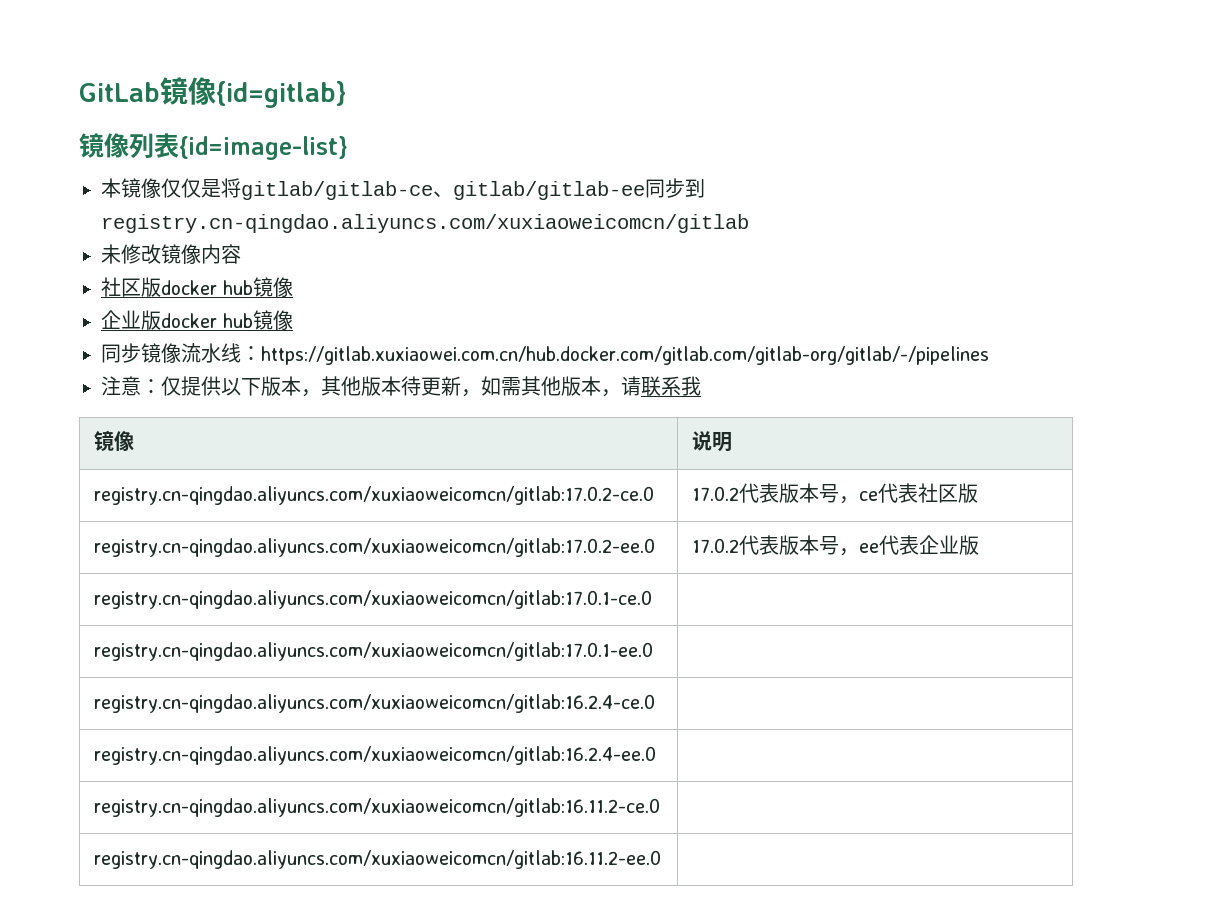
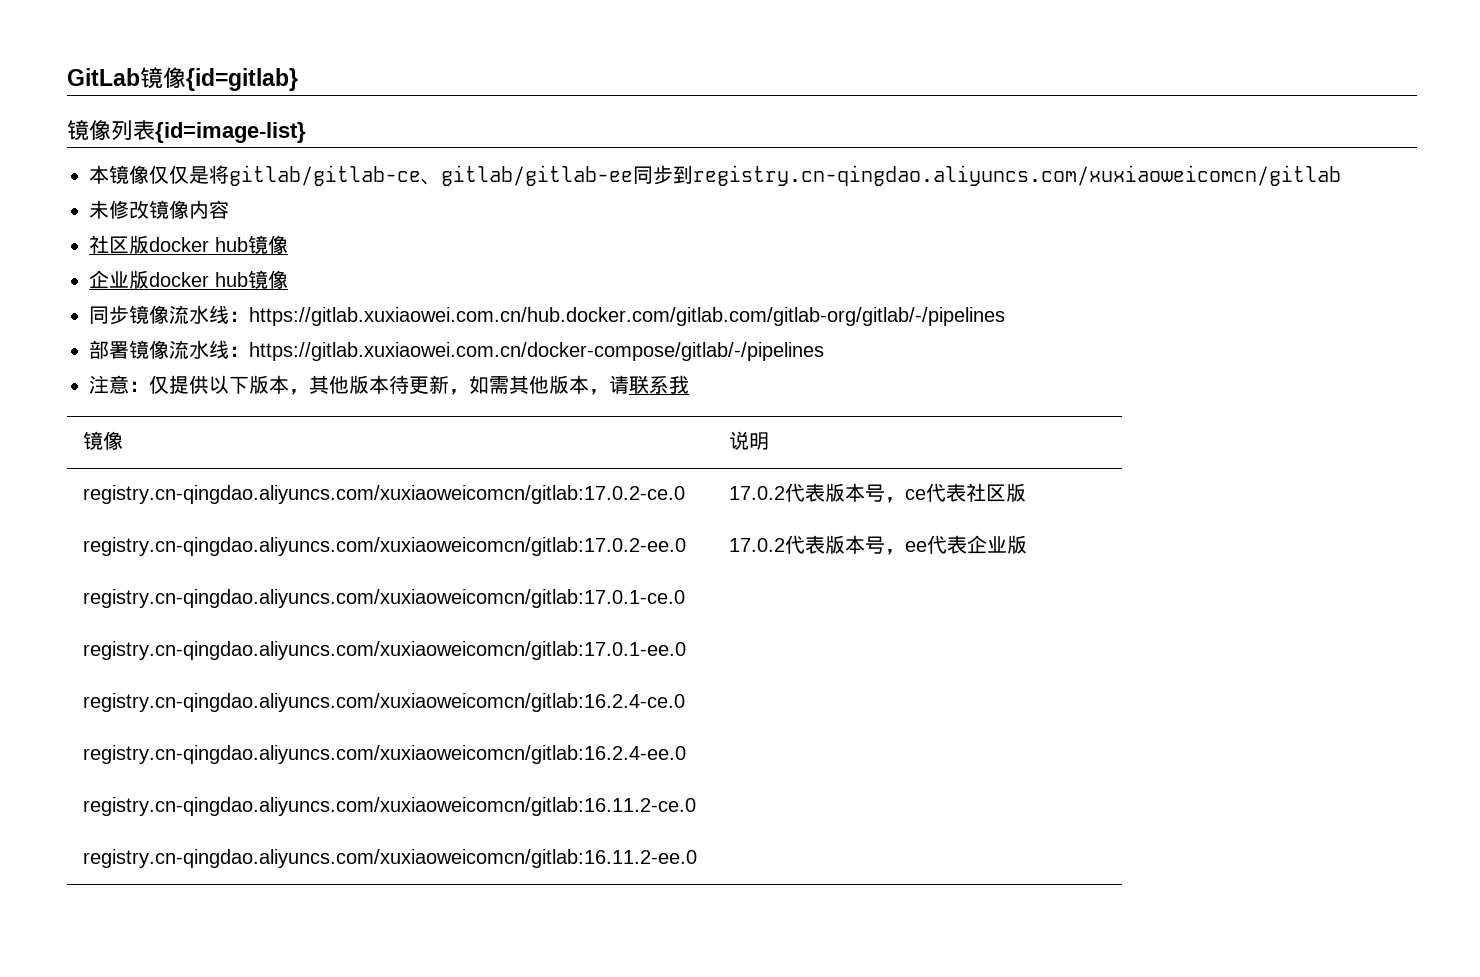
(989, 355) none -> [89,340,824,361] // 部署镜像流水线：https://gitlab.xuxiaowei.com.cn/docker-compose/gitlab/-/pipelines

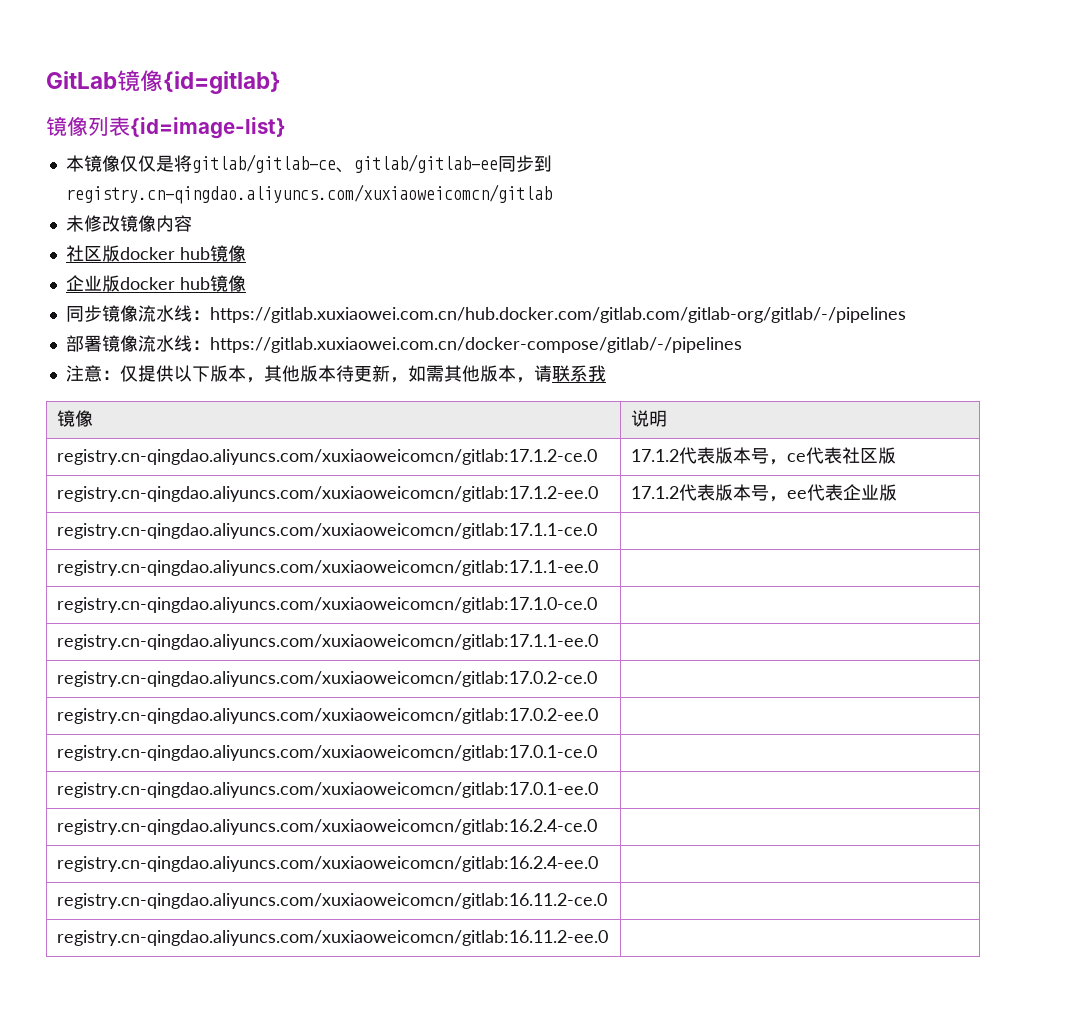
[82,485,685,504] [728,486,785,500] registry.cn-qingdao.aliyuncs.com/xuxiaoweicomcn/gitlab:17.0.2-ce.0 | 17.0.2 -> [57,449,598,465] [631,449,680,462] registry.cn-qingdao.aliyuncs.com/xuxiaoweicomcn/gitlab:17.1.2-ce.0 | 17.1.2
[82,537,686,556] [728,538,785,552] registry.cn-qingdao.aliyuncs.com/xuxiaoweicomcn/gitlab:17.0.2-ee.0 | 17.0.2 -> [57,486,599,502] [631,486,680,499] registry.cn-qingdao.aliyuncs.com/xuxiaoweicomcn/gitlab:17.1.2-ee.0 | 17.1.2
(1027, 544) none -> [57,523,598,539] [57,560,599,576] [57,597,598,613] [57,634,599,650] [57,671,598,687] [57,708,599,724] // registry.cn-qingdao.aliyuncs.com/xuxiaoweicomcn/gitlab:17.1.1-ce.0 | // registry.cn-qingdao.aliyuncs.com/xuxiaoweicomcn/gitlab:17.1.1-ee.0 | // registry.cn-qingdao.aliyuncs.com/xuxiaoweicomcn/gitlab:17.1.0-ce.0 | // registry.cn-qingdao.aliyuncs.com/xuxiaoweicomcn/gitlab:17.1.1-ee.0 | // registry.cn-qingdao.aliyuncs.com/xuxiaoweicomcn/gitlab:17.0.2-ce.0 | // registry.cn-qingdao.aliyuncs.com/xuxiaoweicomcn/gitlab:17.0.2-ee.0 |

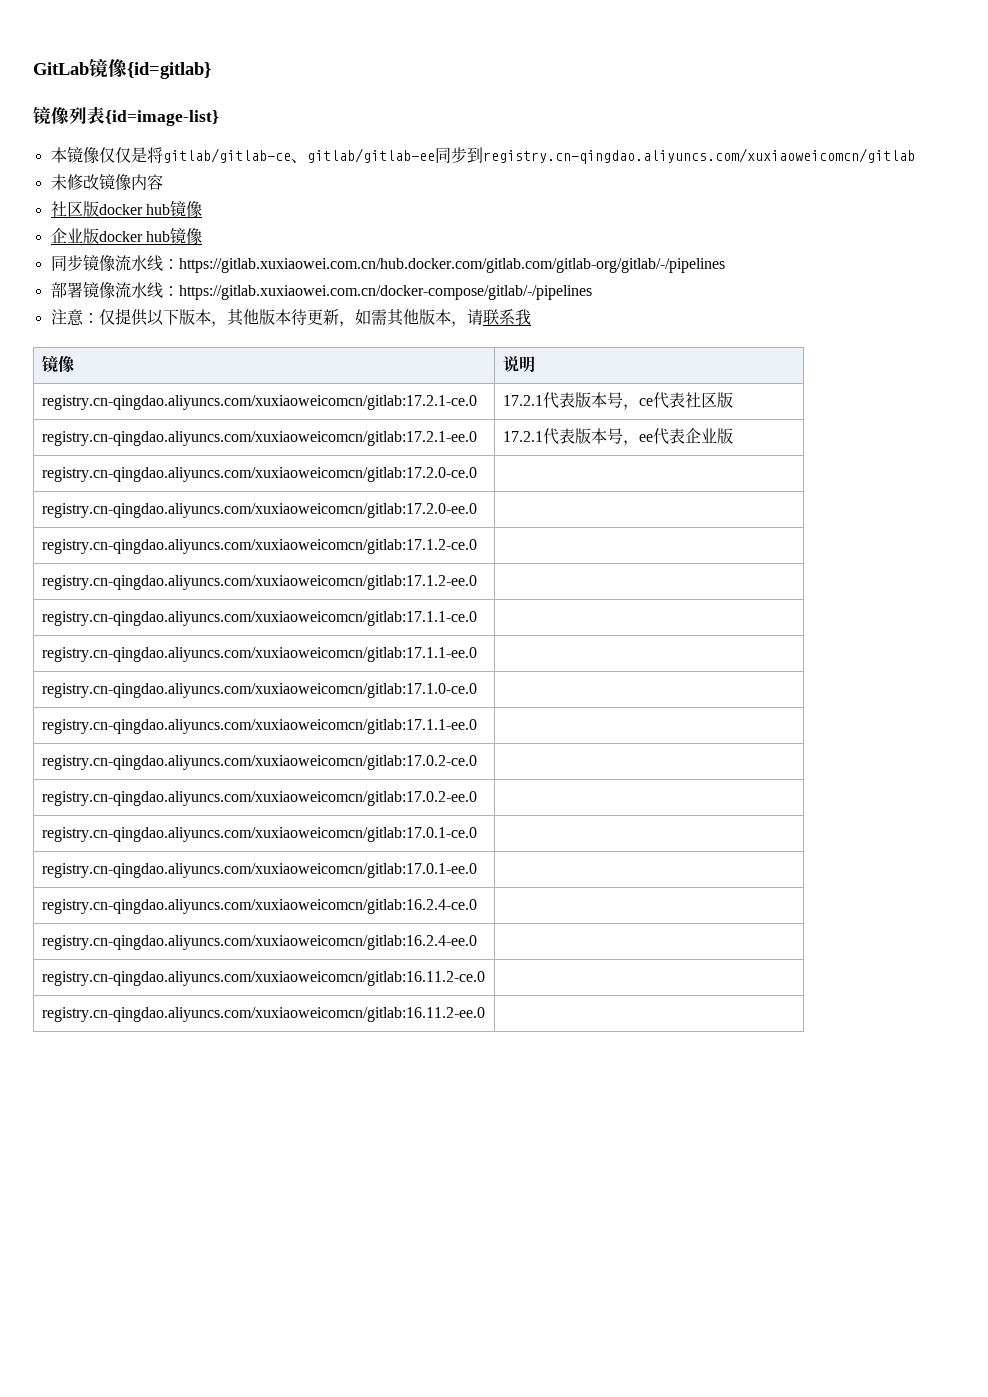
[57,449,598,465] [631,449,680,462] registry.cn-qingdao.aliyuncs.com/xuxiaoweicomcn/gitlab:17.1.2-ce.0 | 17.1.2 -> [41,395,477,410] [502,395,543,406] registry.cn-qingdao.aliyuncs.com/xuxiaoweicomcn/gitlab:17.2.1-ce.0 | 17.2.1
[57,486,599,502] [631,486,680,499] registry.cn-qingdao.aliyuncs.com/xuxiaoweicomcn/gitlab:17.1.2-ee.0 | 17.1.2 -> [41,431,477,446] [502,431,543,442] registry.cn-qingdao.aliyuncs.com/xuxiaoweicomcn/gitlab:17.2.1-ee.0 | 17.2.1
(898, 492) none -> [41,467,477,482] [41,503,477,518] [41,539,477,554] [41,575,477,590] // registry.cn-qingdao.aliyuncs.com/xuxiaoweicomcn/gitlab:17.2.0-ce.0 | // registry.cn-qingdao.aliyuncs.com/xuxiaoweicomcn/gitlab:17.2.0-ee.0 | // registry.cn-qingdao.aliyuncs.com/xuxiaoweicomcn/gitlab:17.1.2-ce.0 | // registry.cn-qingdao.aliyuncs.com/xuxiaoweicomcn/gitlab:17.1.2-ee.0 |

